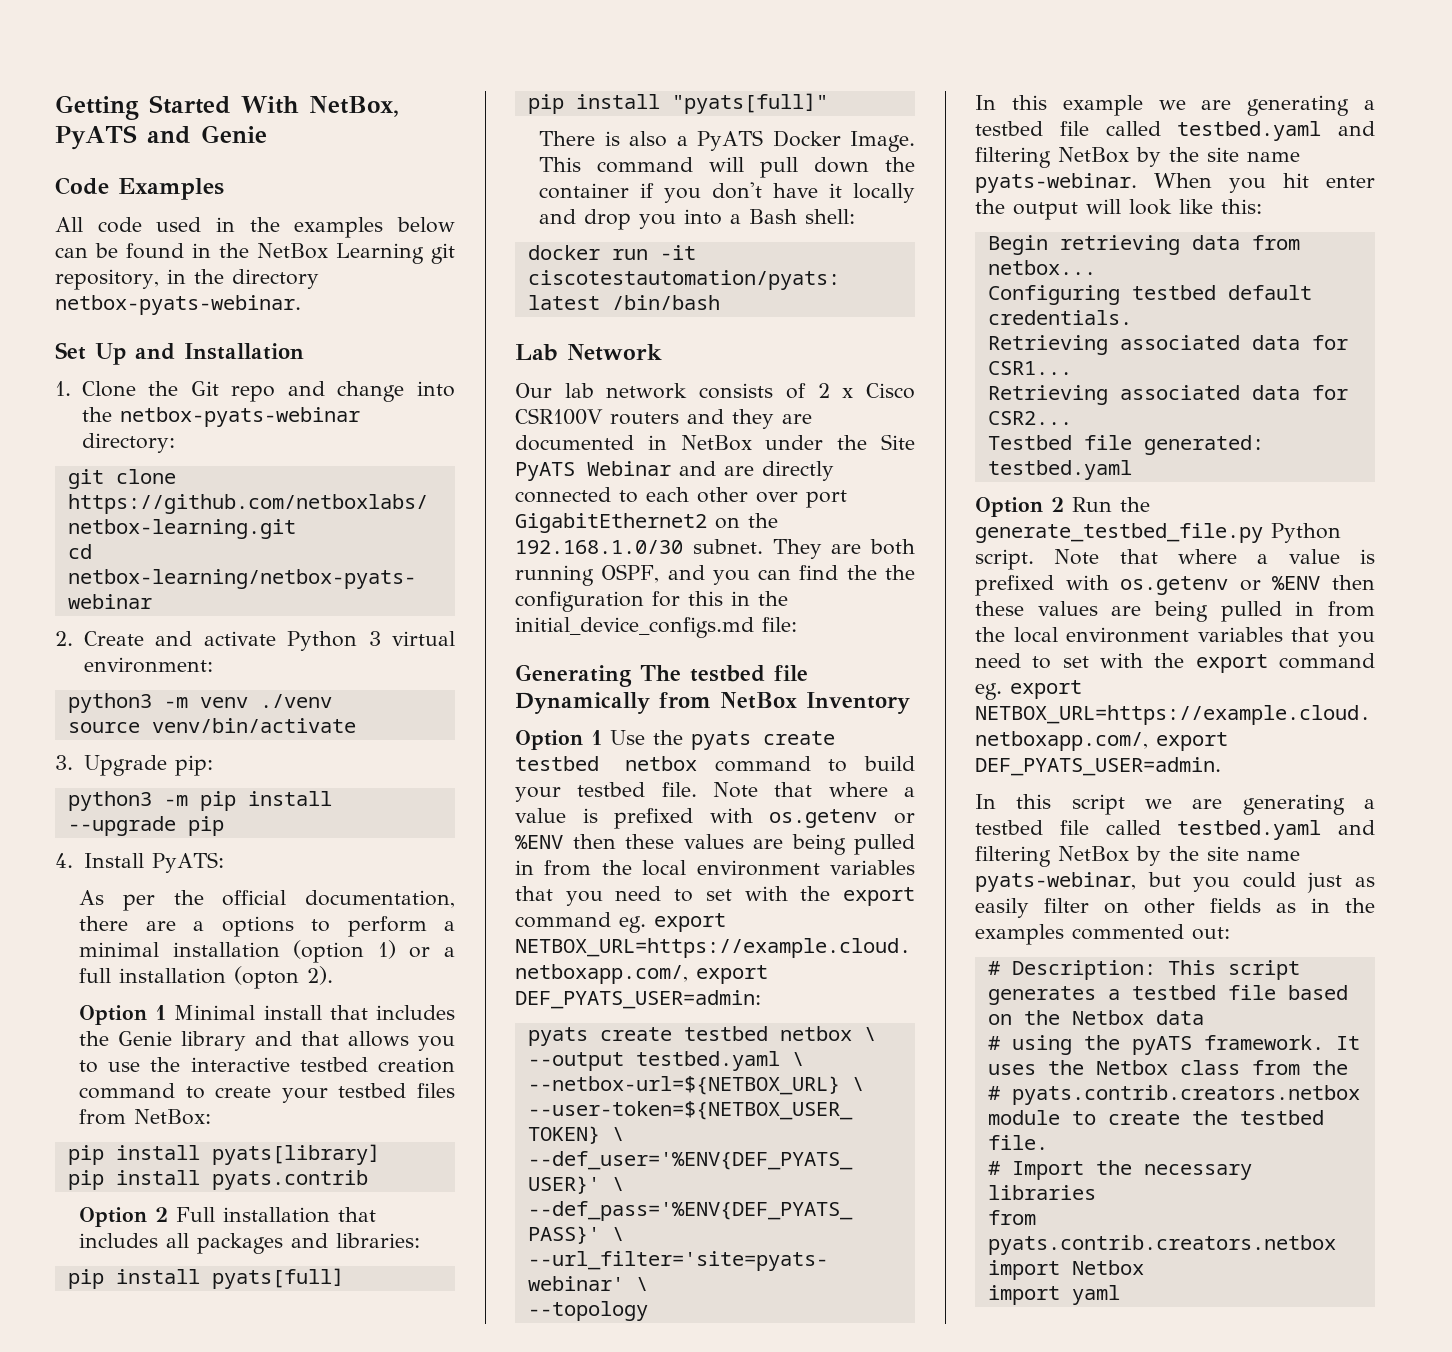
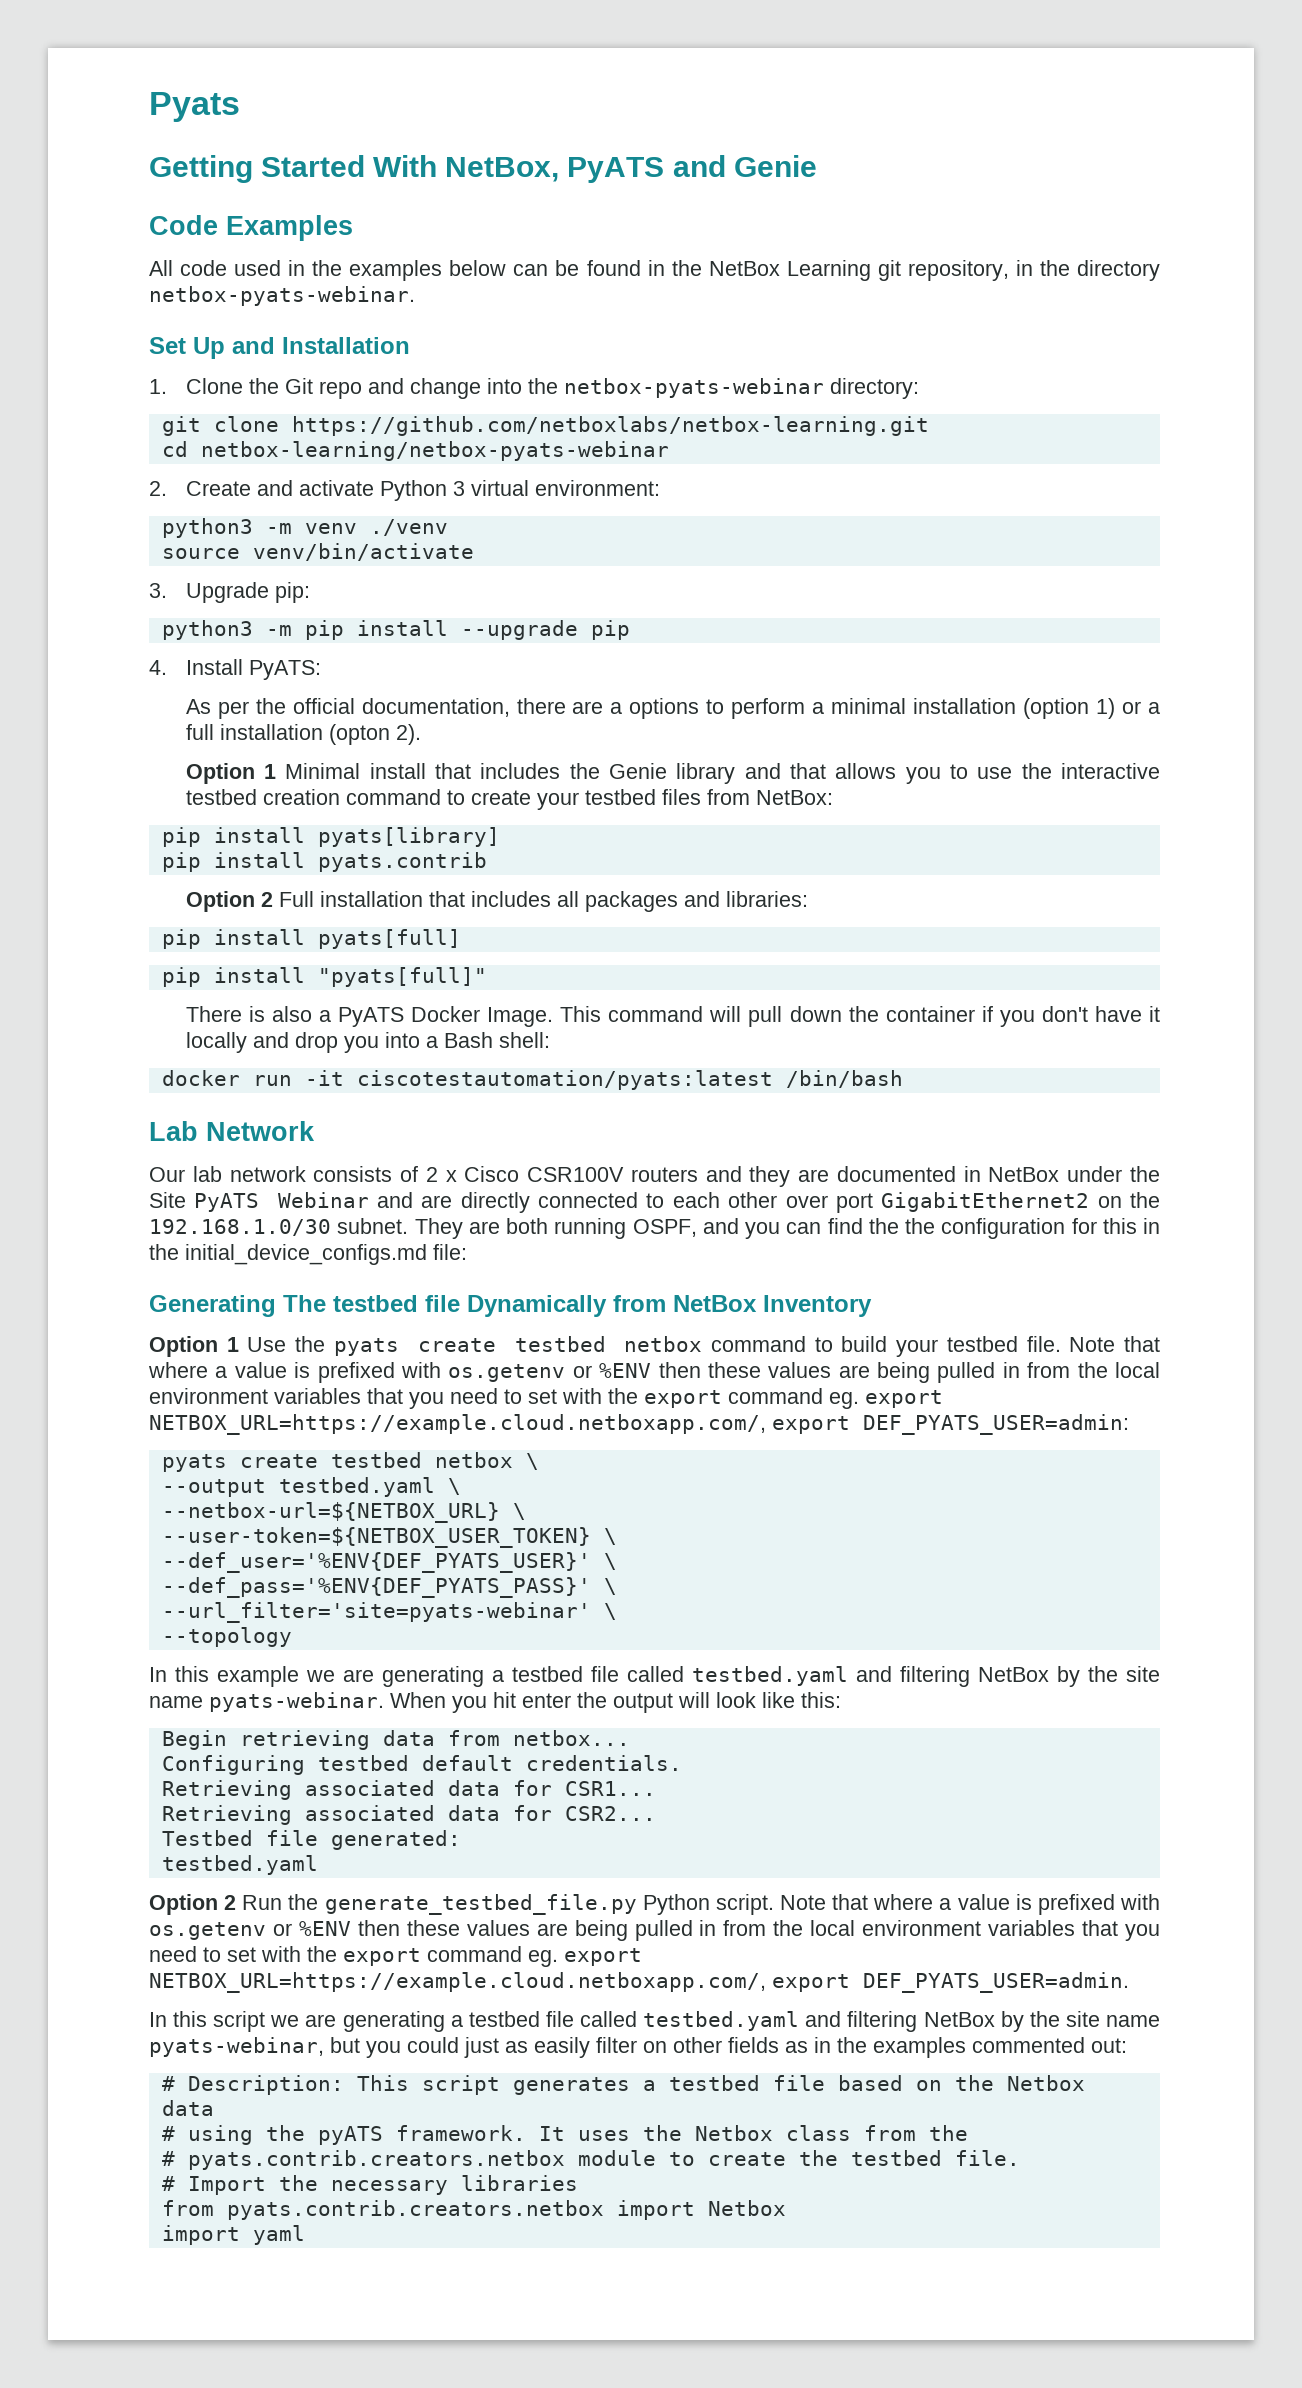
(55, 107) none -> [149,92,240,122] Pyats //

